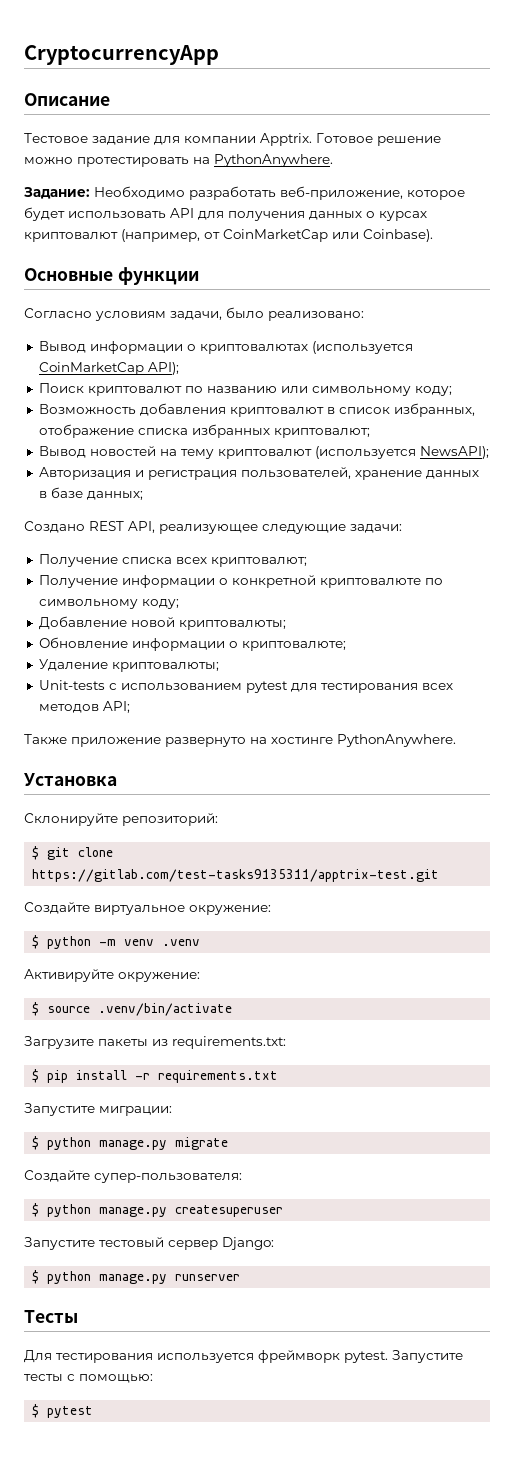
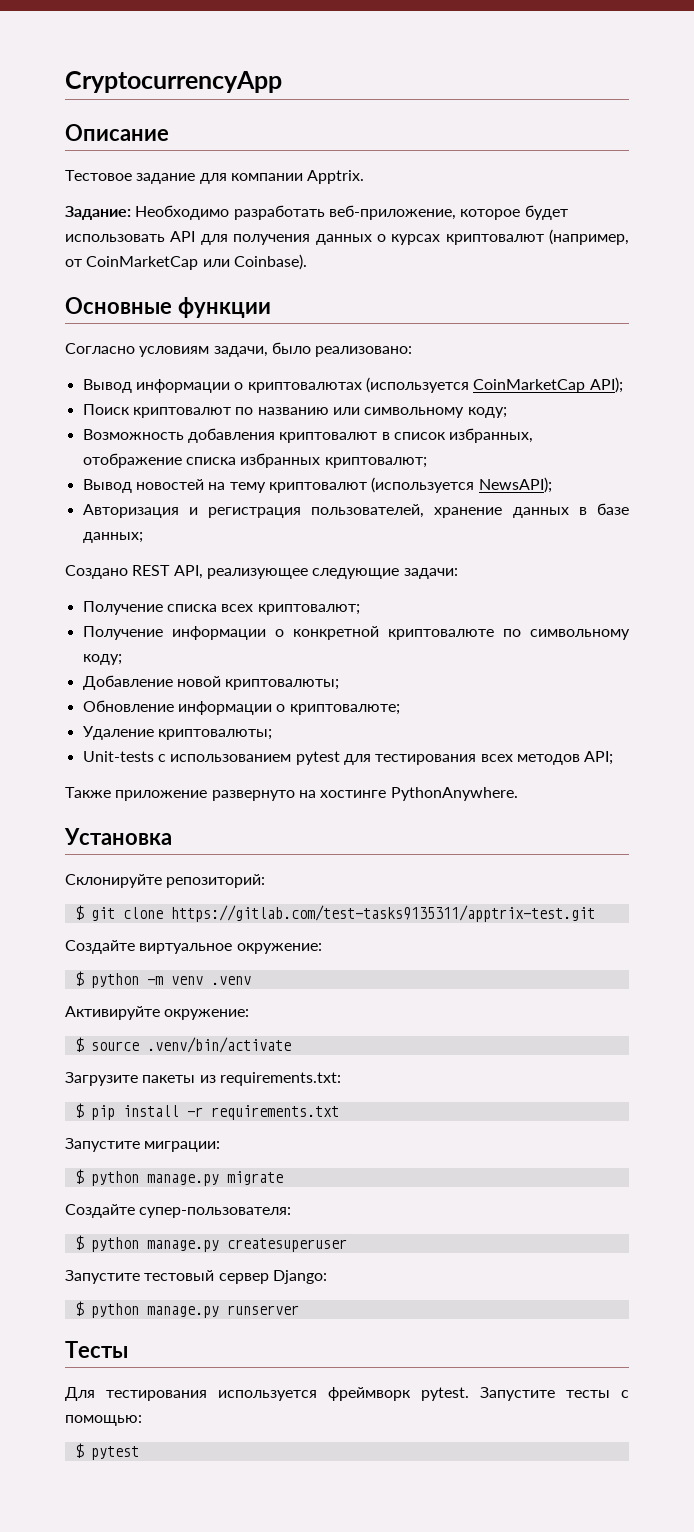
[316,133,441,146] [24,154,333,167] Готовое решение можно протестировать на PythonAnywhere. -> (365, 177) none

